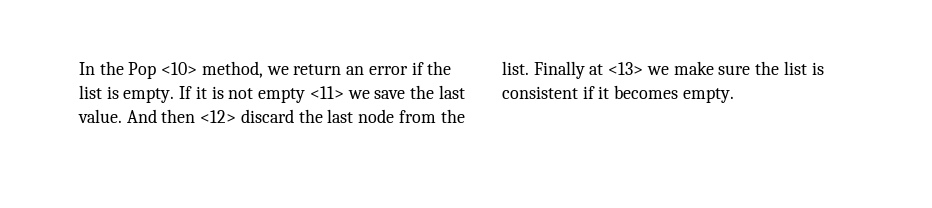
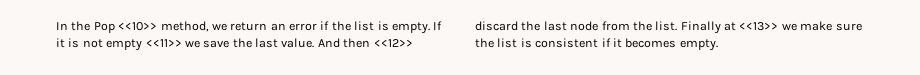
[161,62,198,75] <10> -> [118,22,158,31] <<10>>
[309,86,344,99] <11> -> [145,39,182,47] <<11>>
[200,110,237,123] <12> -> [373,39,413,47] <<12>>
[608,62,644,75] <13> -> [739,22,779,31] <<13>>

